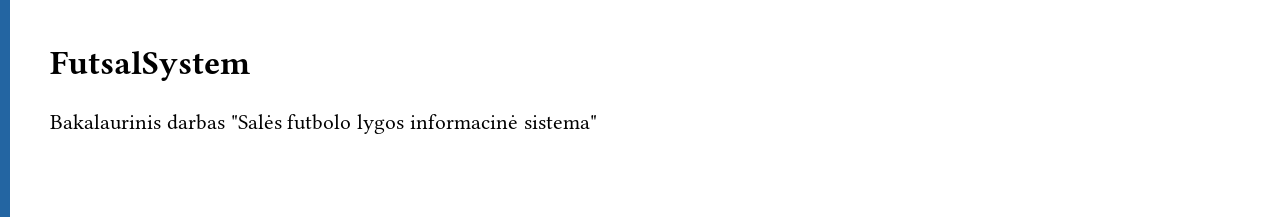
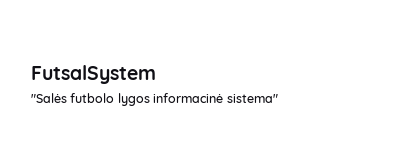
[50,114,225,130] Bakalaurinis darbas -> (156, 74) none

